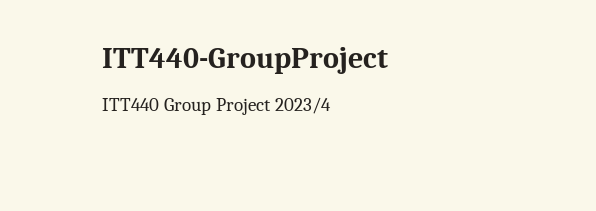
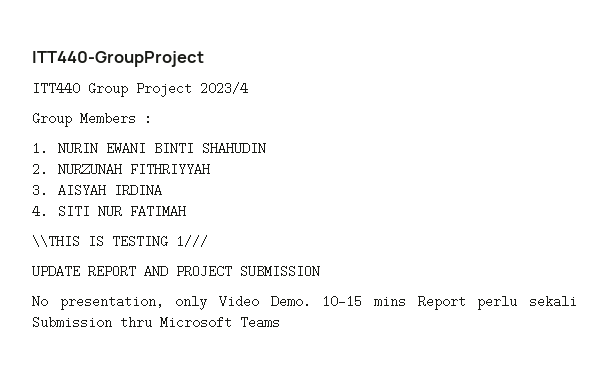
(332, 105) none -> [32,112,152,127] [32,142,267,155] [32,163,211,176] [32,184,163,197] [32,205,187,218] [32,235,208,248] [32,265,320,278] [32,295,577,310] [32,316,280,329] // Group Members : // 1. NURIN EWANI BINTI SHAHUDIN // 2. NURZUNAH FITHRIYYAH // 3. AISYAH IRDINA // 4. SITI NUR FATIMAH // \\THIS IS TESTING 1/// // UPDATE REPORT AND PROJECT SUBMISSION // No presentation, only Video Demo. 10-15 mins Report perlu sekali Submission thru Microsoft Teams

